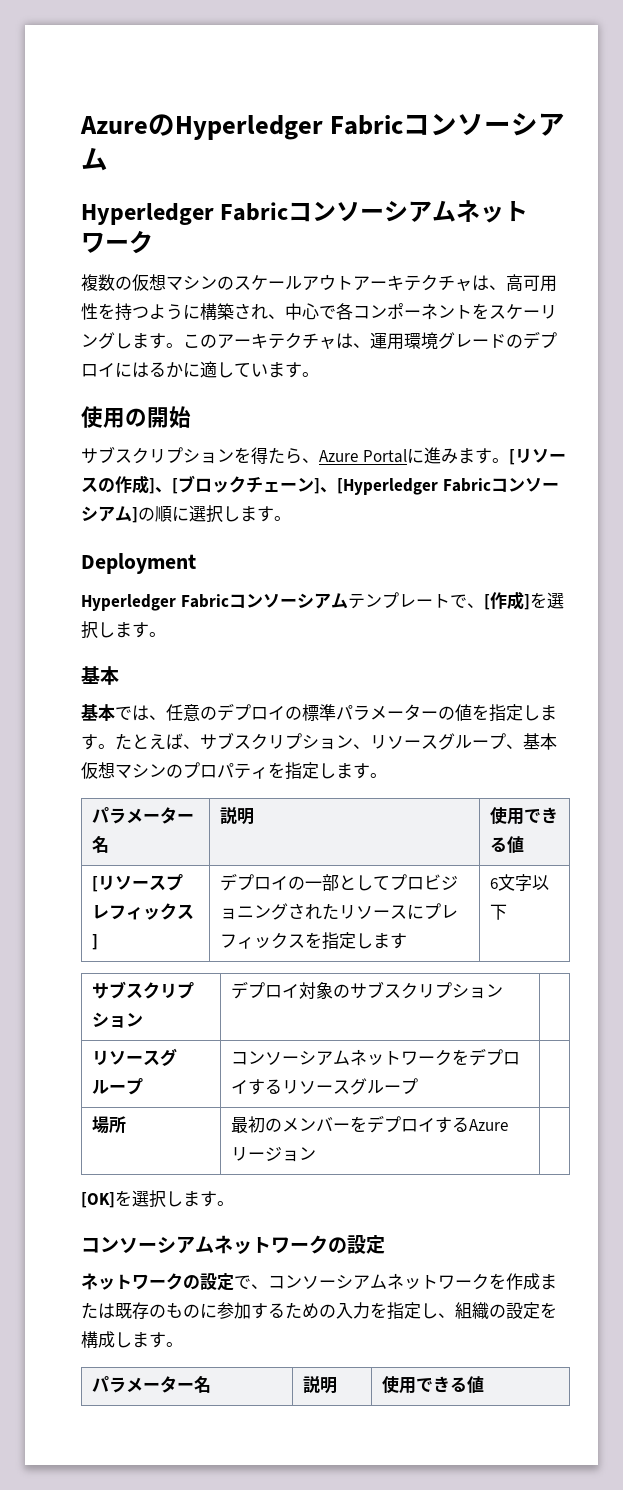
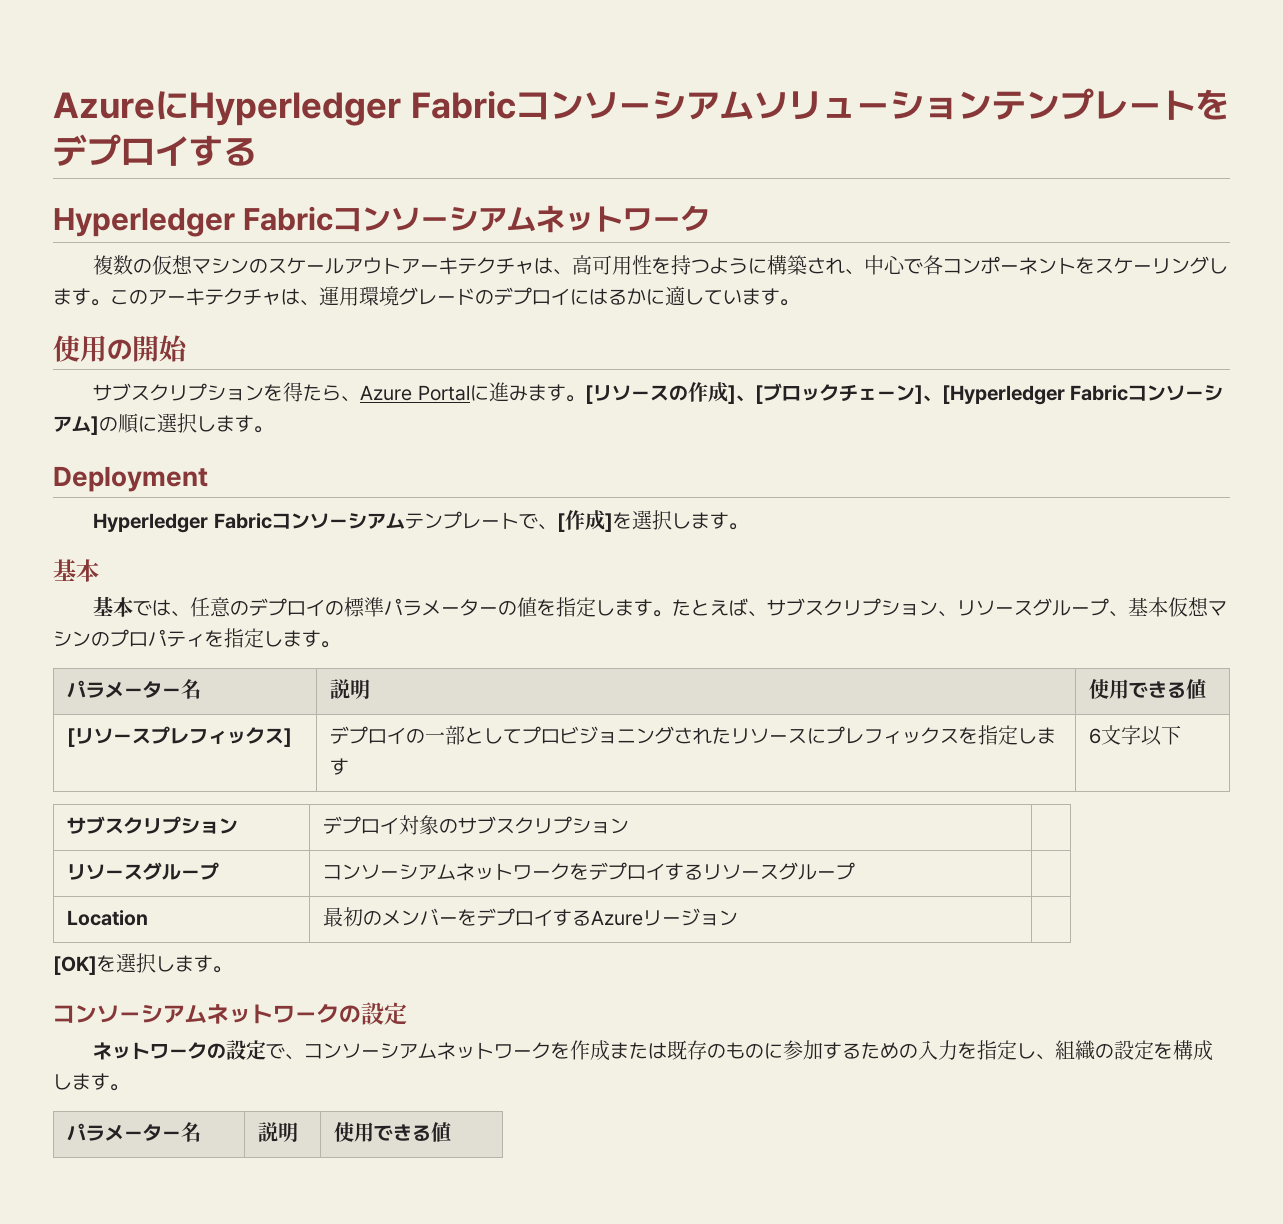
[80,113,566,140] [81,147,108,171] AzureのHyperledger Fabricコンソーシアム -> [53,88,1230,126] [53,134,257,166] AzureにHyperledger Fabricコンソーシアムソリューションテンプレートをデプロイする
[91,1116,126,1134] 場所 -> [67,910,149,926] Location

